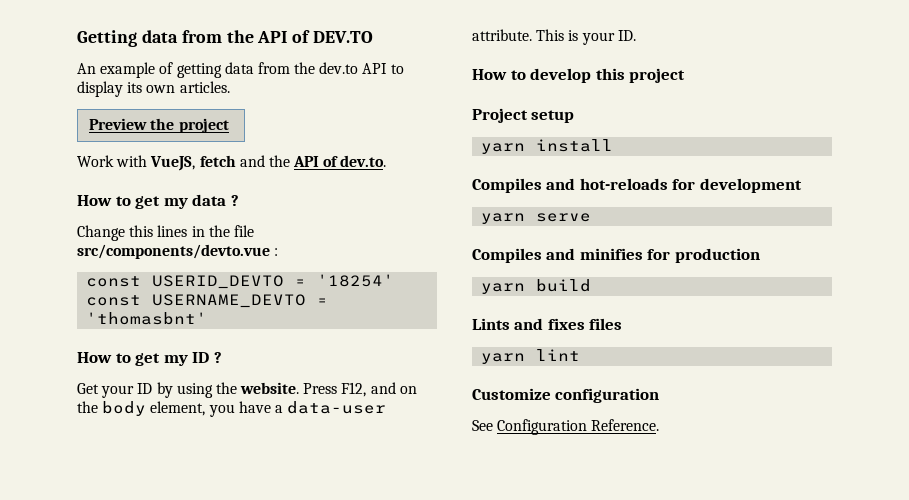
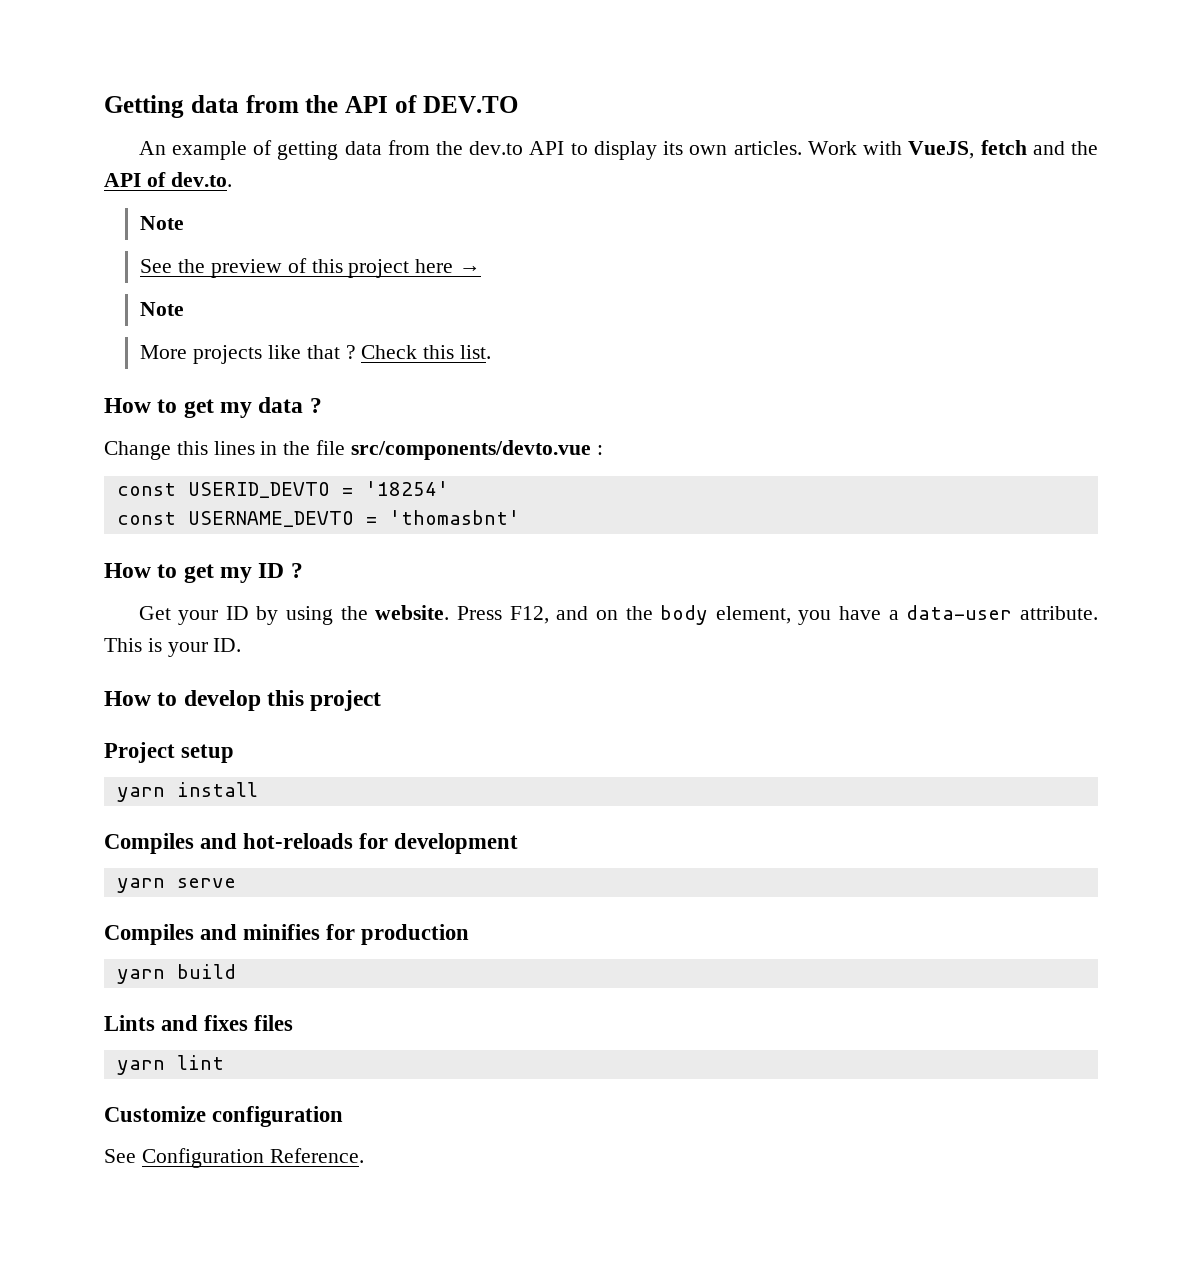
[89,118,229,133] // Preview the project // -> (802, 148) none
(387, 161) none -> [140,216,185,230] [140,258,481,278] [140,302,185,316] [140,345,491,364] // Note // See the preview of this project here → // Note // More projects like that ? Check this list.

